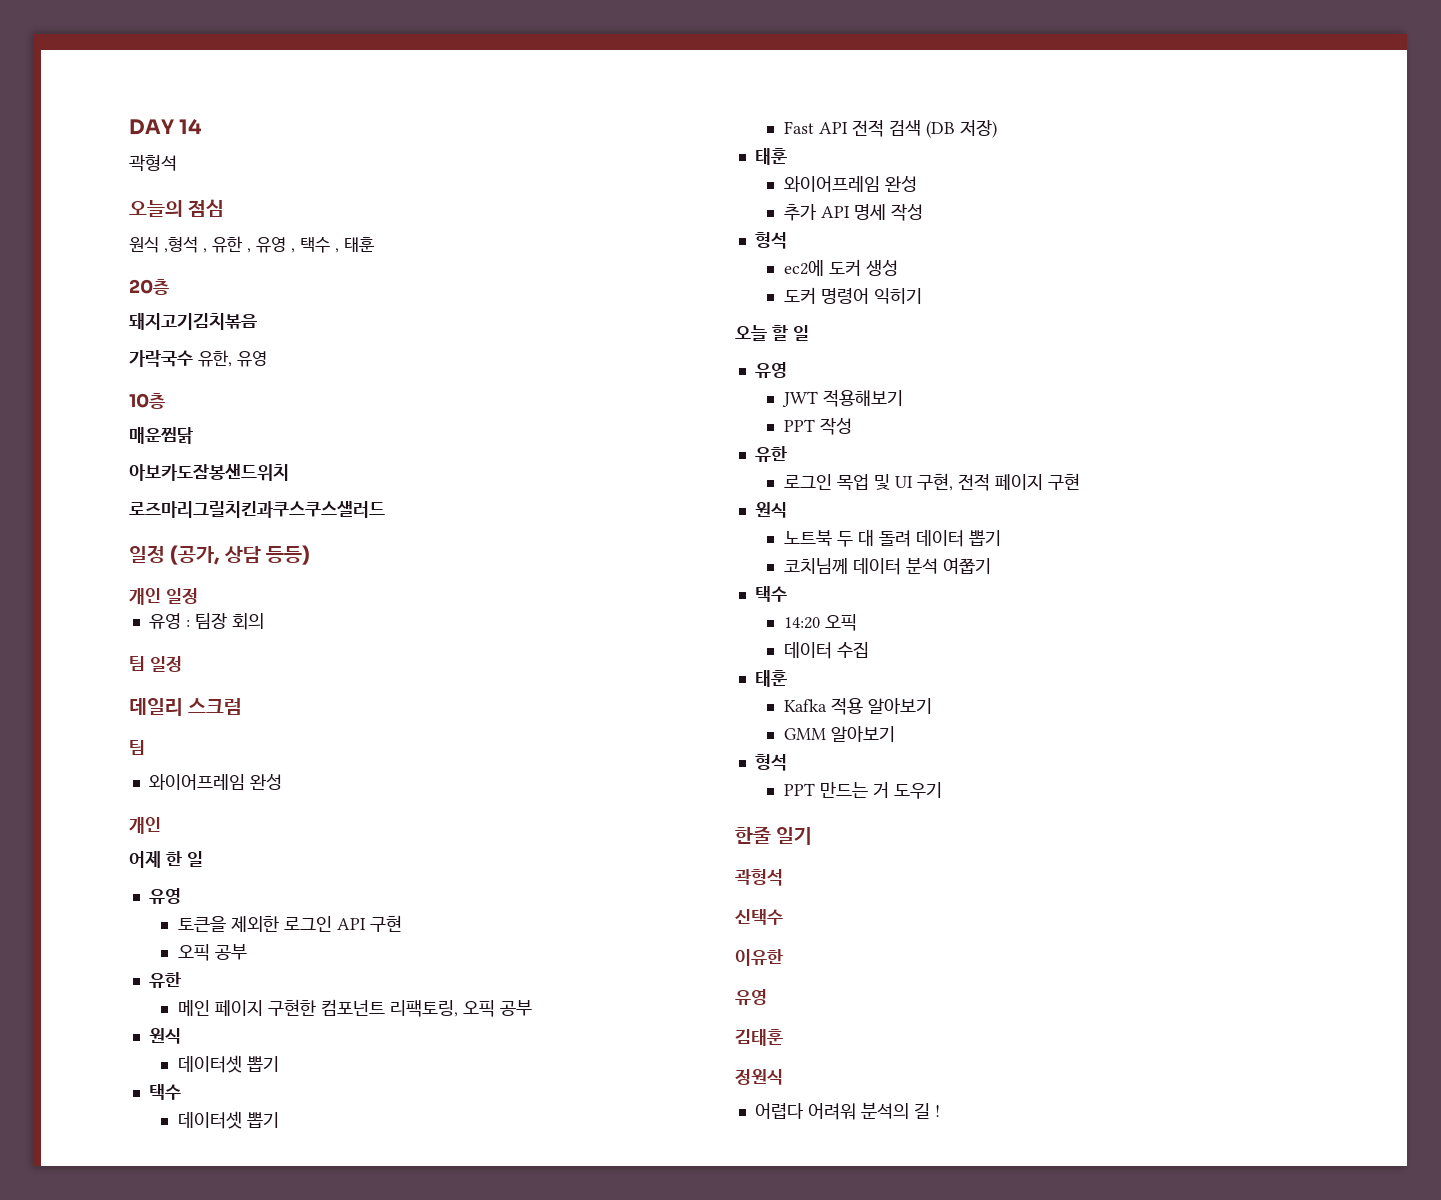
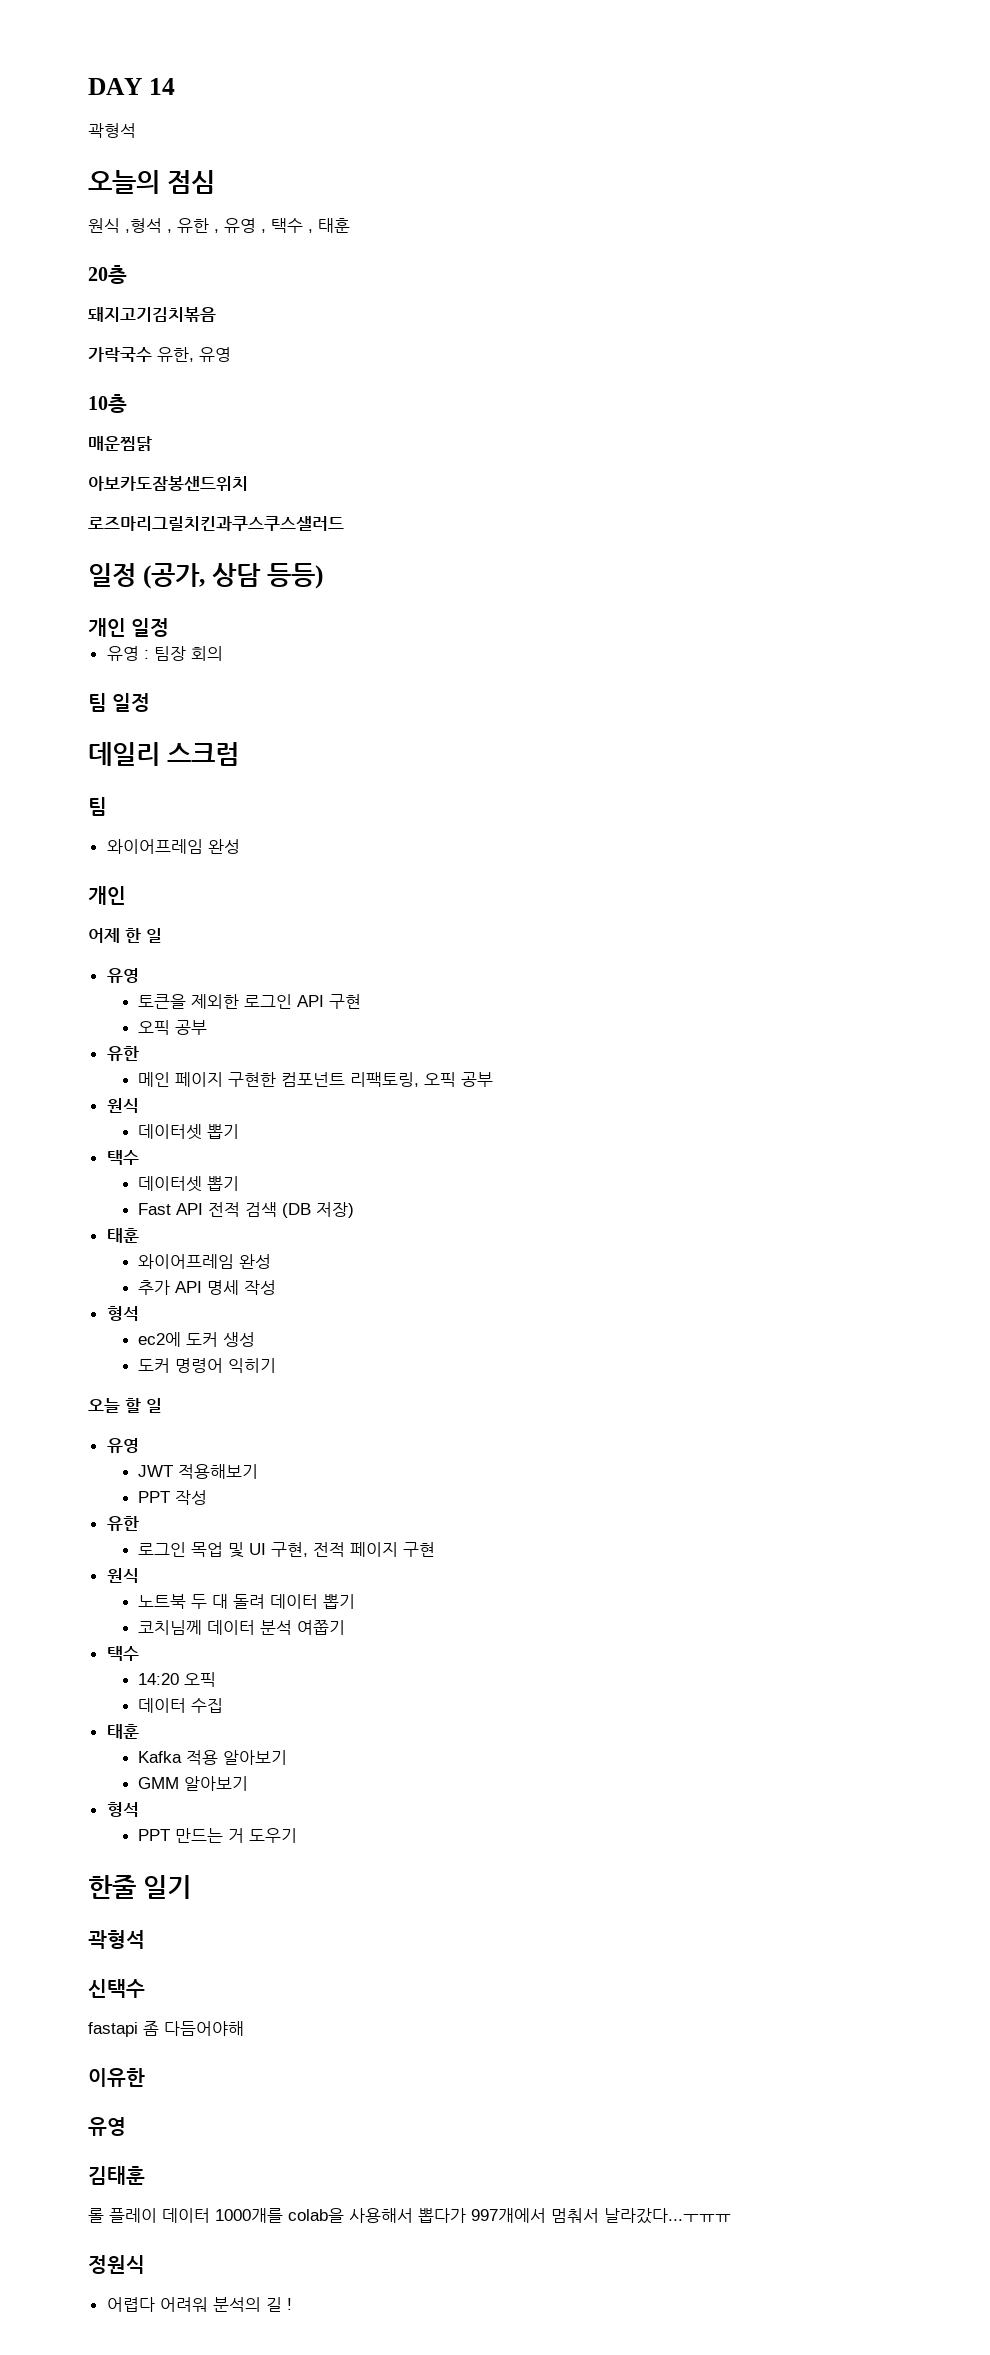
(783, 917) none -> [88,2021,244,2037] // fastapi 좀 다듬어야해
(783, 1037) none -> [88,2208,731,2224] // 롤 플레이 데이터 1000개를 colab을 사용해서 뽑다가 997개에서 멈춰서 날라갔다...ㅜㅠㅠ

